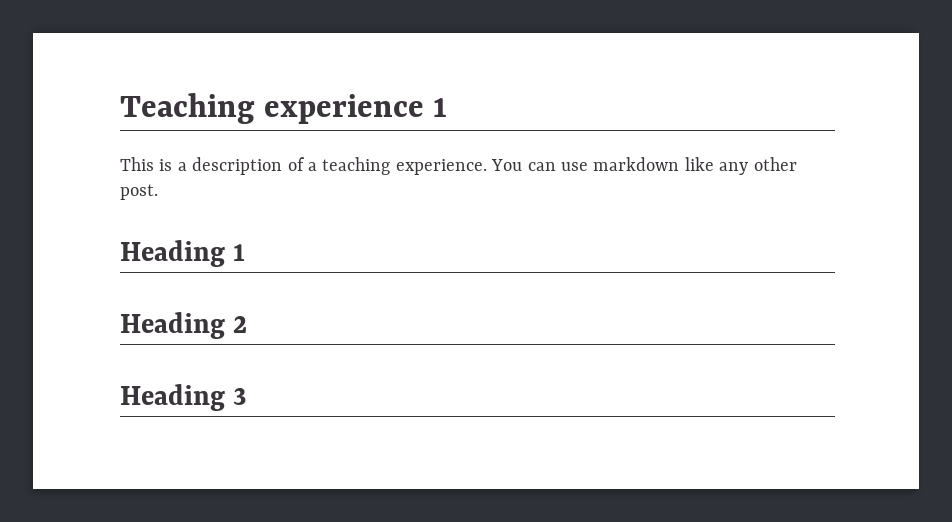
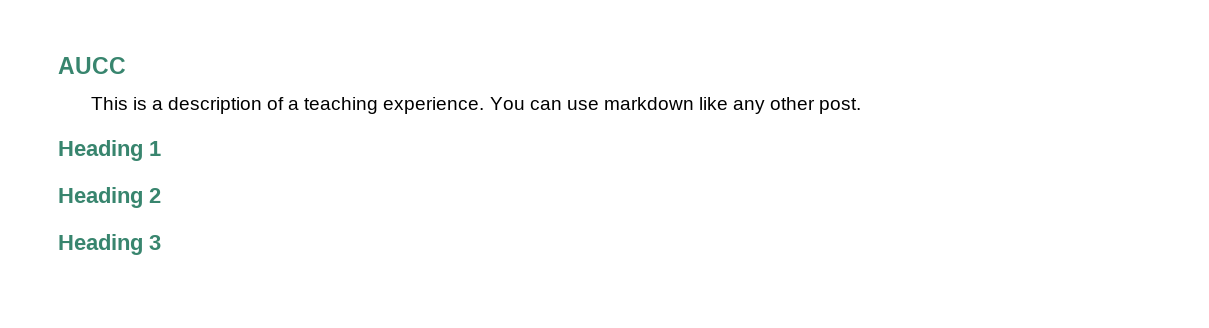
[120,93,448,124] Teaching experience 1 -> [58,57,126,74] AUCC

